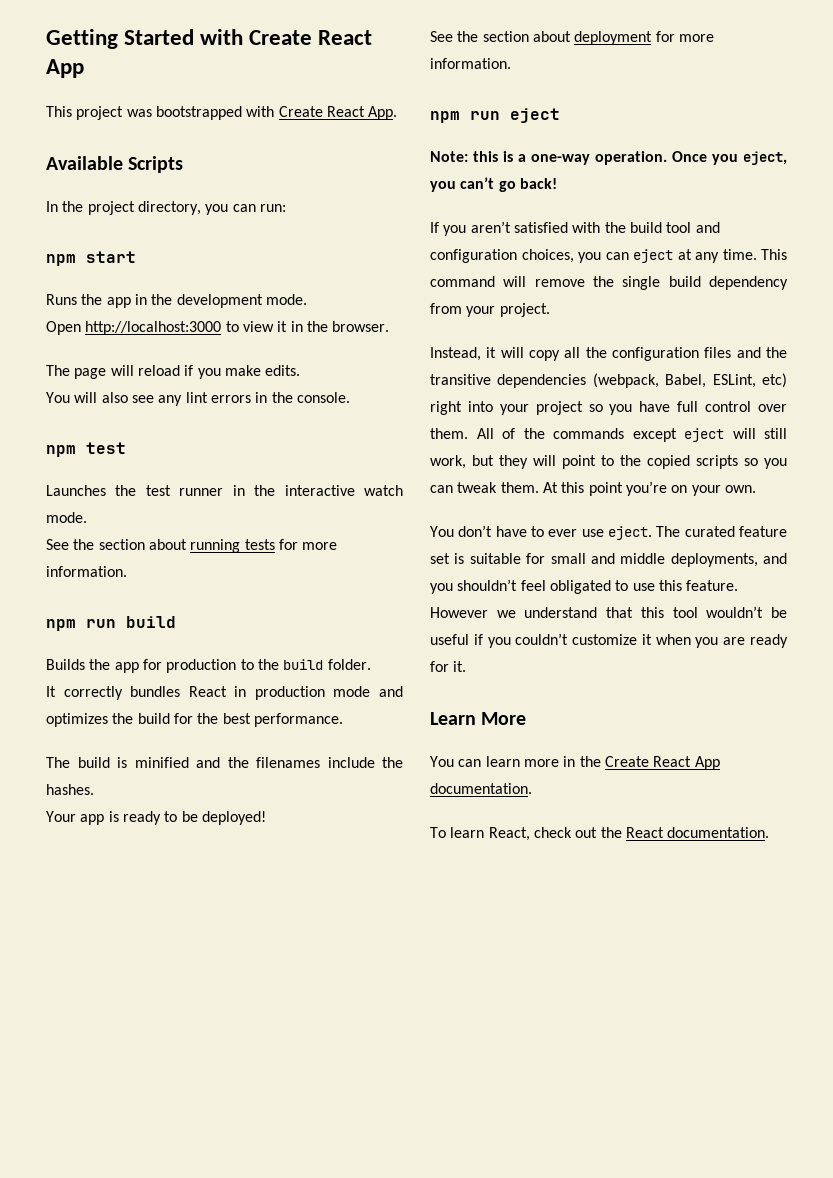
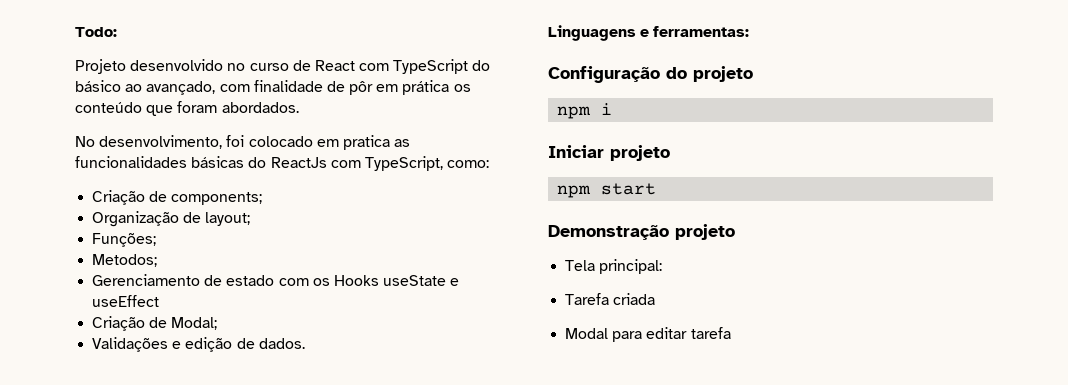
[46,29,373,49] [46,59,84,78] [46,106,398,120] [46,156,184,173] [46,201,286,215] [46,251,136,266] [46,294,307,308] [46,321,390,335] [46,365,301,379] [46,392,350,406] [46,442,126,457] [46,485,403,496] [46,512,87,523] [46,539,338,553] [46,566,127,577] [46,616,176,631] [46,659,371,673] [46,686,403,700] [46,713,343,727] [46,757,403,768] [46,784,94,795] [46,811,266,825] [430,31,714,45] [430,58,511,69] [430,108,560,123] [430,151,787,165] [430,177,557,192] [430,221,720,236] [430,249,787,263] [430,276,788,290] [430,303,550,317] [430,347,787,361] [430,373,788,388] [430,401,787,415] [430,428,787,442] [430,455,787,469] [430,481,756,496] [430,525,787,540] [430,553,787,567] [430,579,739,594] [430,606,787,618] [430,633,788,648] [430,661,467,672] [430,712,527,725] [430,756,720,770] [430,783,532,794] [430,827,770,841] Getting Started with Create React App // This project was bootstrapped with Create React App. // Available Scripts // In the project directory, you can run: // npm start // Runs the app in the development mode. // Open http://localhost:3000 to view it in the browser. // The page will reload if you make edits. // You will also see any lint errors in the console. // npm test // Launches the test runner in the interactive watch mode. // See the section about running tests for more information. // npm run build // Builds the app for production to the build folder. // It correctly bundles React in production mode and optimizes the build for the best performance. // The build is minified and the filenames include the hashes. // Your app is ready to be deployed! // See the section about deployment for more information. // npm run eject // Note: this is a one-way operation. Once you eject, you can’t go back! // If you aren’t satisfied with the build tool and configuration choices, you can eject at any time. This command will remove the single build dependency from your project. // Instead, it will copy all the configuration files and the transitive dependencies (webpack, Babel, ESLint, etc) right into your project so you have full control over them. All of the commands except eject will still work, but they will point to the copied scripts so you can tweak them. At this point you’re on your own. // You don’t have to ever use eject. The curated feature set is suitable for small and middle deployments, and you shouldn’t feel obligated to use this feature. However we understand that this tool wouldn’t be useful if you couldn’t customize it when you are ready for it. // Learn More // You can learn more in the Create React App documentation. // To learn React, check out the React documentation. -> [75,27,117,37] [75,59,491,74] [75,80,471,95] [75,101,299,116] [75,135,411,150] [75,156,490,171] [92,190,263,205] [92,211,251,227] [92,233,157,247] [92,254,158,267] [92,274,460,286] [92,295,160,307] [92,316,218,331] [92,337,305,352] [548,25,750,41] [548,66,753,83] [557,103,613,119] [548,145,670,161] [557,183,657,198] [548,224,735,240] [565,259,663,274] [565,293,656,305] [565,327,731,342] Todo: // Projeto desenvolvido no curso de React com TypeScript do básico ao avançado, com finalidade de pôr em prática os conteúdo que foram abordados. // No desenvolvimento, foi colocado em pratica as funcionalidades básicas do ReactJs com TypeScript, como: // Criação de components; // Organização de layout; // Funções; // Metodos; // Gerenciamento de estado com os Hooks useState e useEffect // Criação de Modal; // Validações e edição de dados. // Linguagens e ferramentas: // Configuração do projeto // npm i // Iniciar projeto // npm start // Demonstração projeto // Tela principal: // Tarefa criada // Modal para editar tarefa

